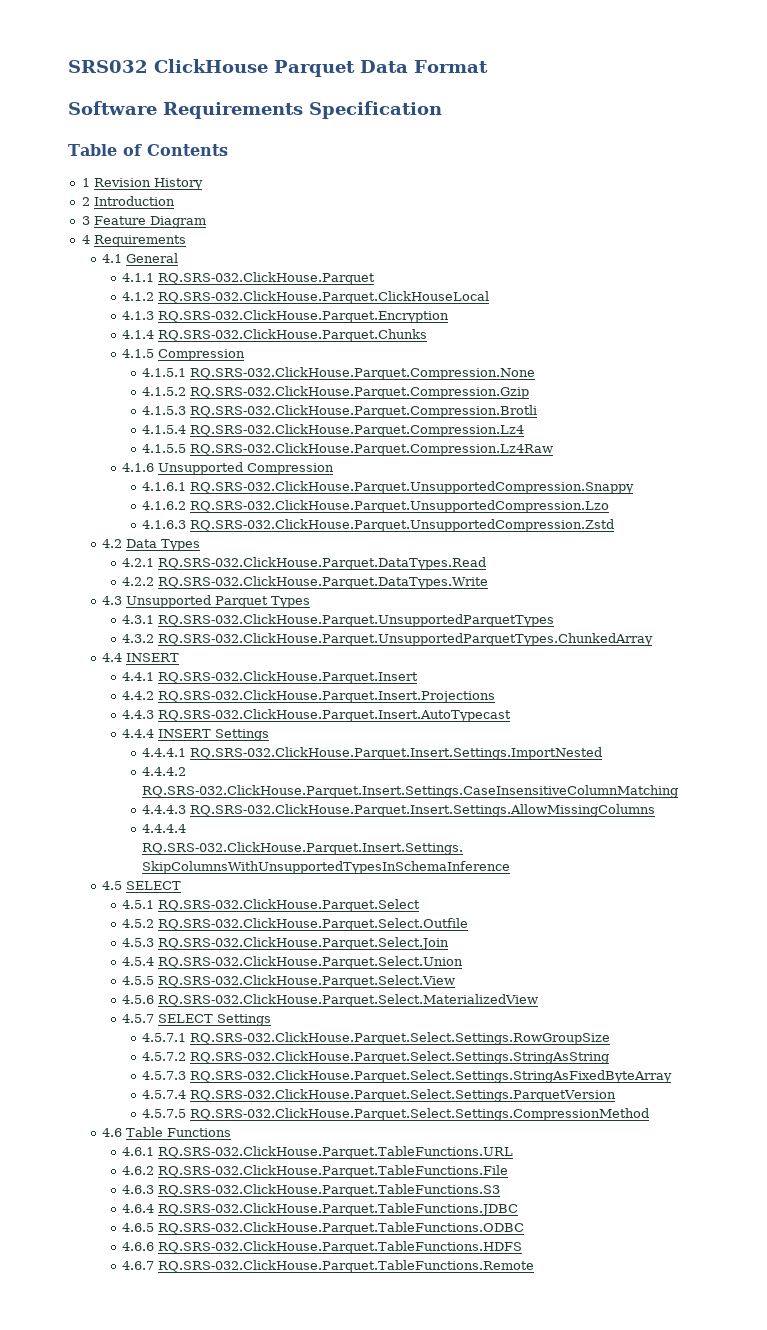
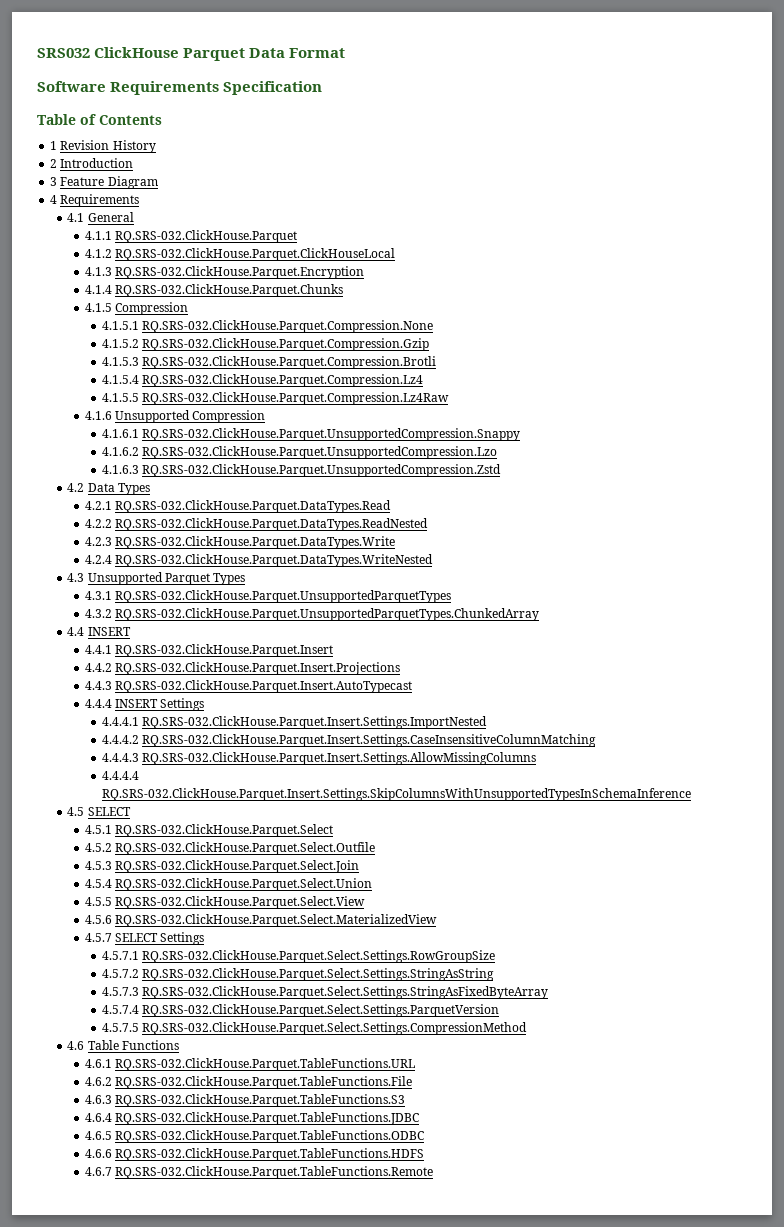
(154, 581) none -> [115,518,429,531] [84,537,112,546] RQ.SRS-032.ClickHouse.Parquet.DataTypes.ReadNested // 4.2.3
(488, 582) none -> [84,554,434,567] // 4.2.4 RQ.SRS-032.ClickHouse.Parquet.DataTypes.WriteNested

